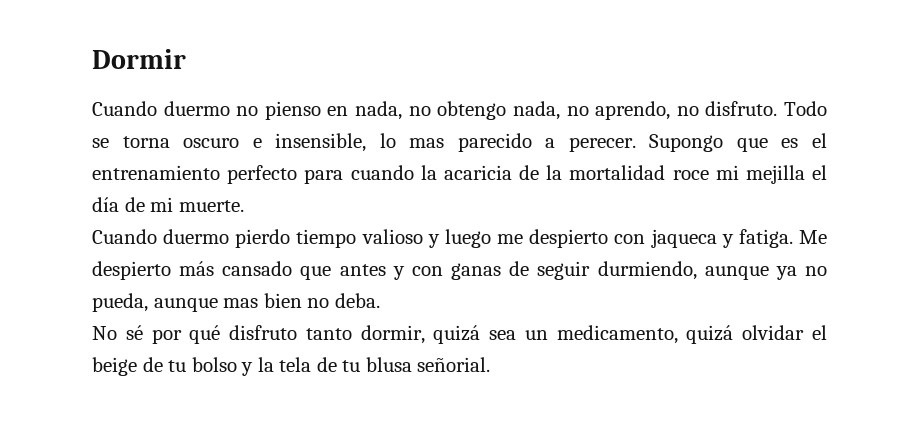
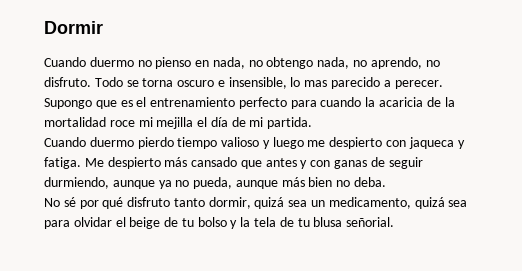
[178,200,244,212] muerte. -> [267,117,313,129] partida.
[223,298,259,308] mas -> [281,177,305,187] más
(734, 334) none -> [448,200,468,207] [44,220,70,229] sea para

